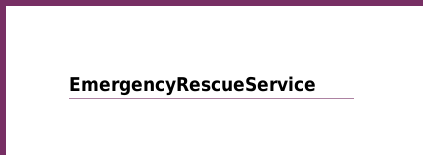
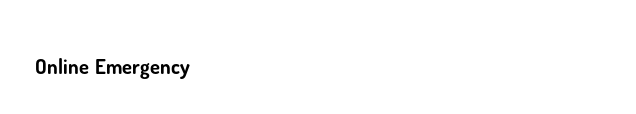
[69,76,316,96] EmergencyRescueService -> [35,58,190,79] Online Emergency

